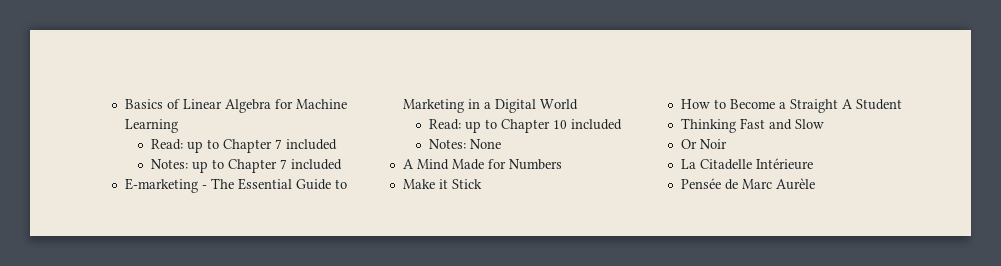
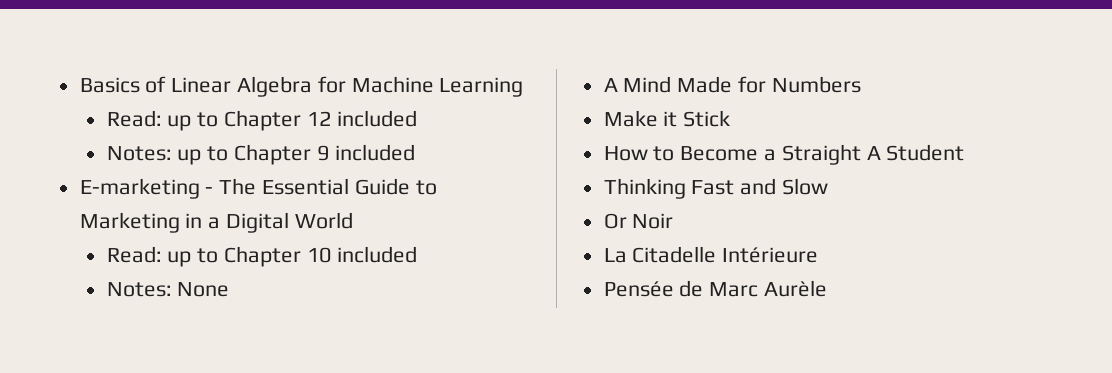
[275,139,283,149] 7 -> [306,111,331,126] 12
[280,159,288,169] 7 -> [316,145,329,161] 9

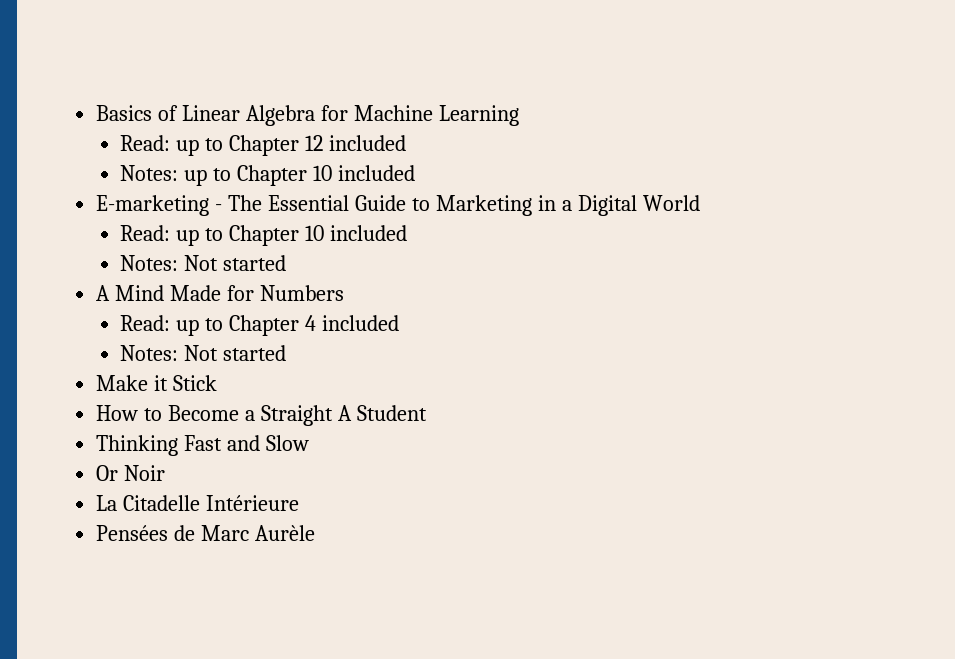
[316,145,329,161] 9 -> [313,165,333,181] 10
[106,282,230,297] Notes: None -> [120,255,287,271] Notes: Not started
(861, 84) none -> [120,315,400,336] [120,345,287,361] // Read: up to Chapter 4 included // Notes: Not started
[603,281,674,297] Pensée -> [96,525,169,541] Pensées

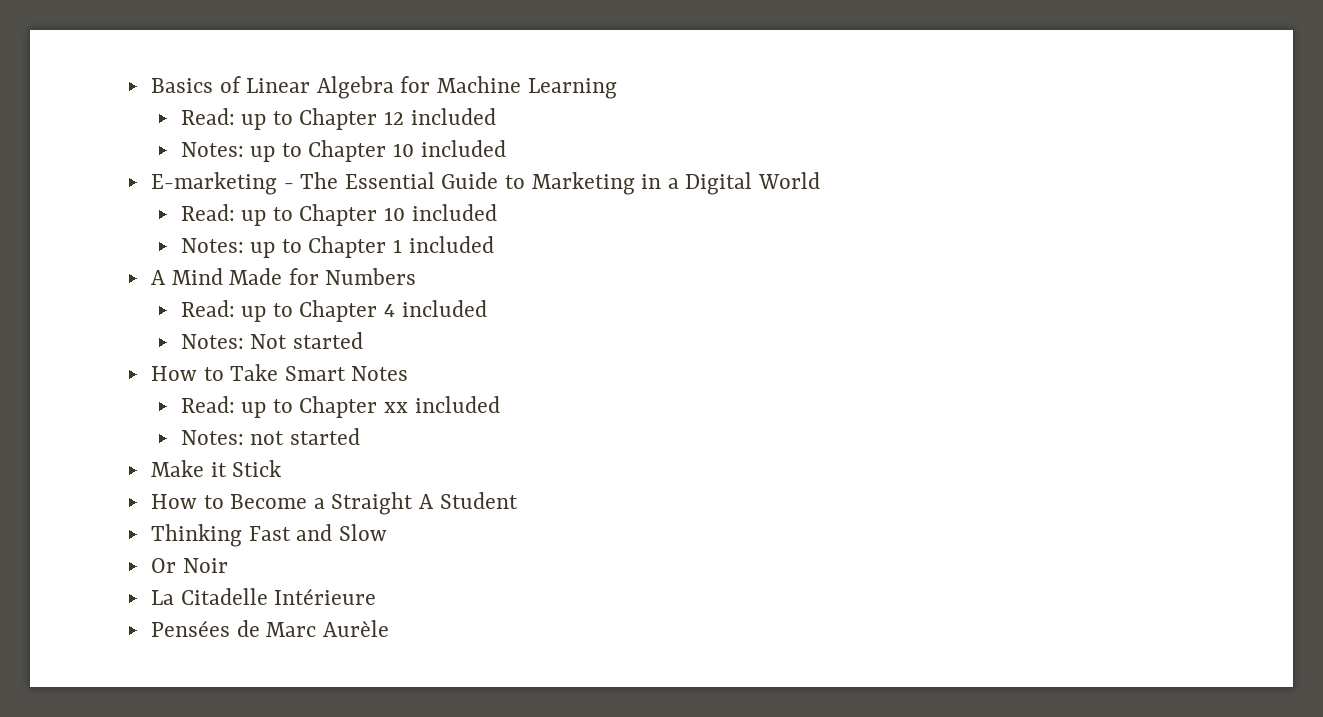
[184,255,287,271] Not started -> [250,236,494,258] up to Chapter 1 included
(287, 353) none -> [150,364,409,381] [180,396,500,418] [180,428,360,445] // How to Take Smart Notes // Read: up to Chapter xx included // Notes: not started

